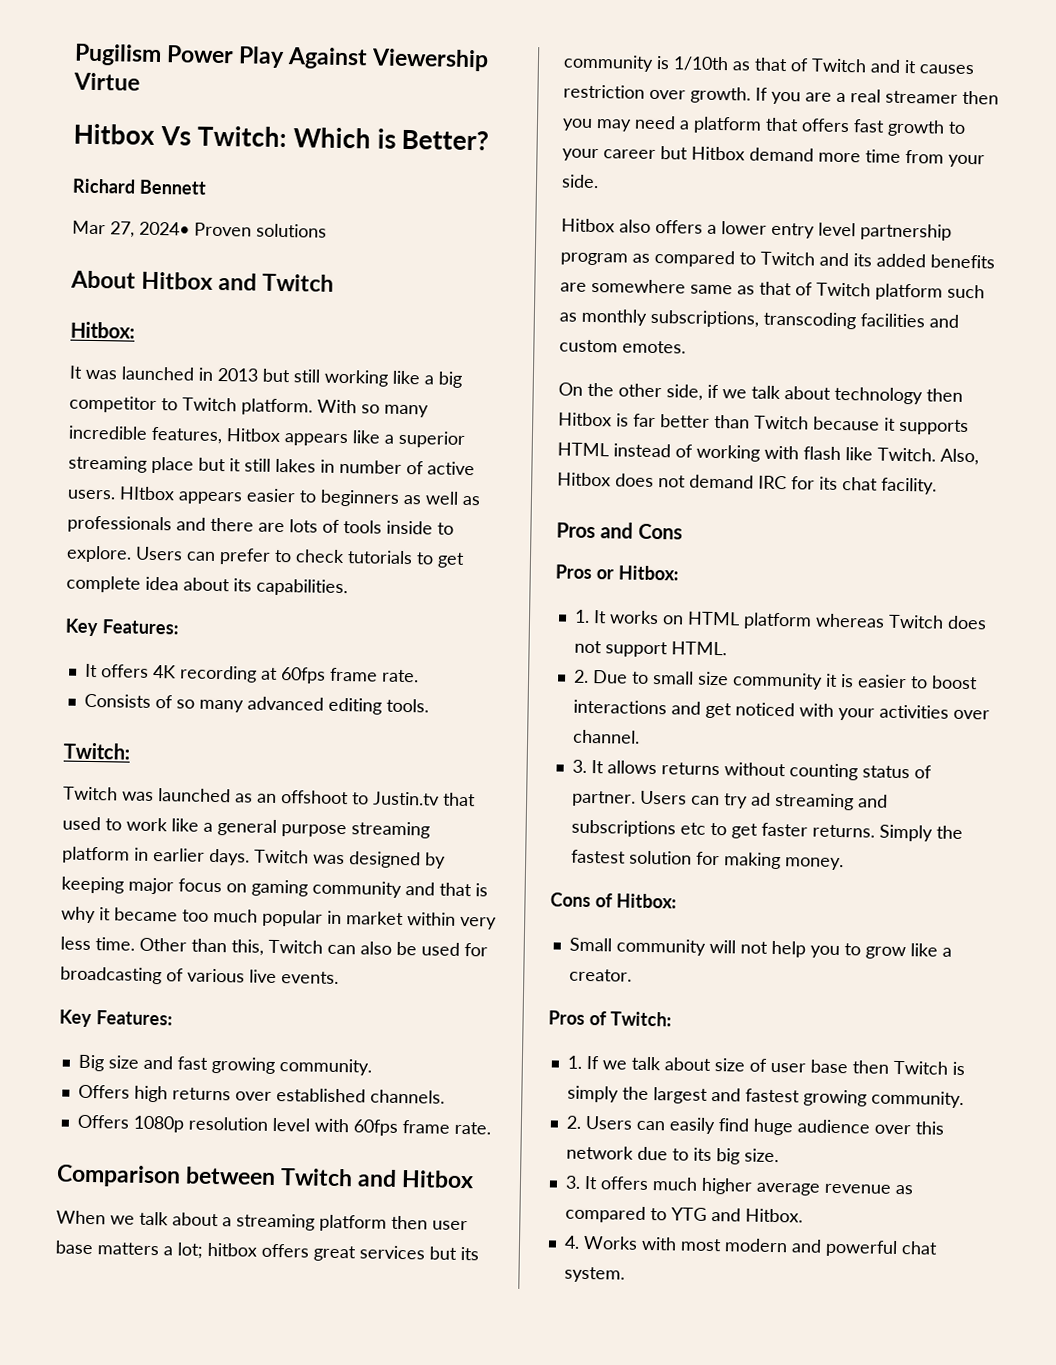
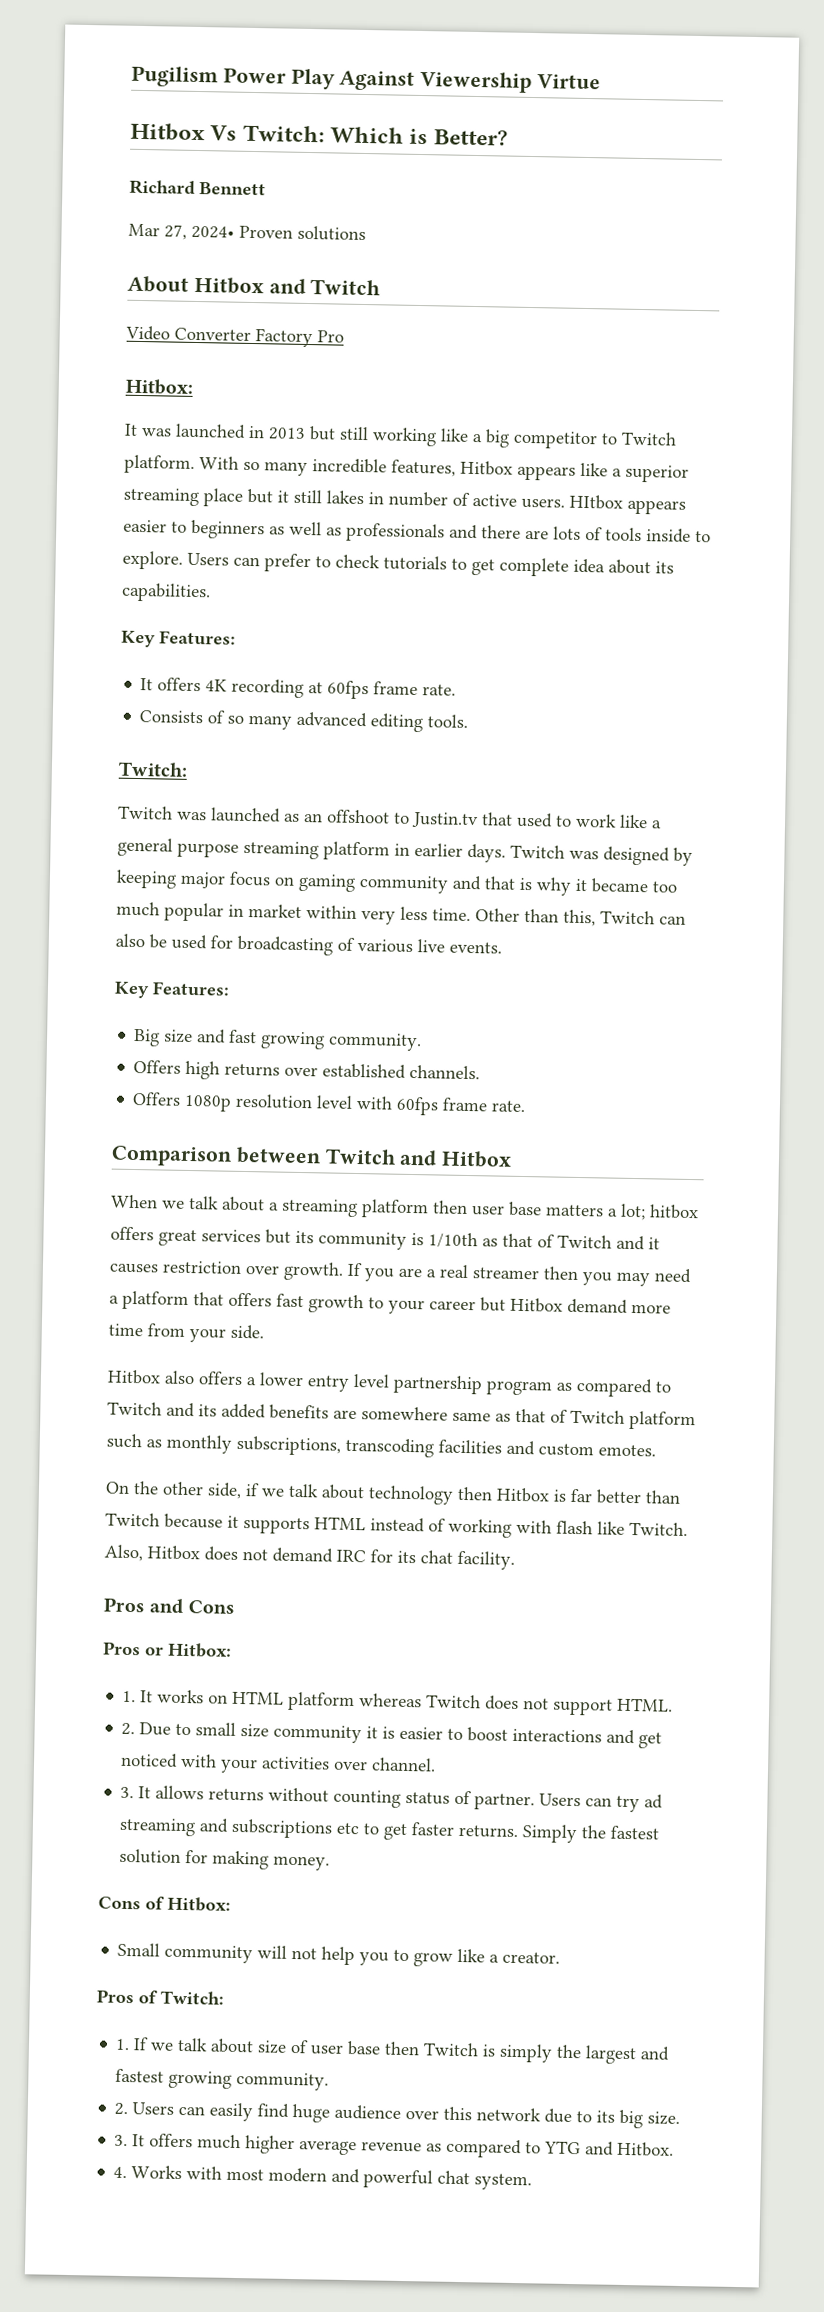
(335, 282) none -> [125,325,344,348] // Video Converter Factory Pro

